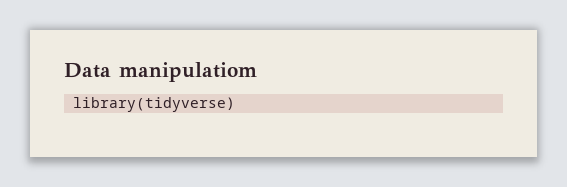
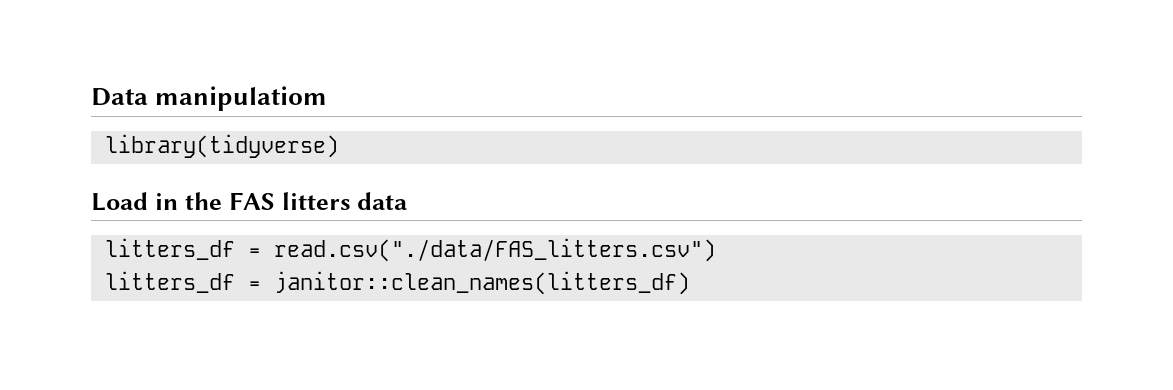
(235, 104) none -> [91,192,408,211] [104,238,716,262] [104,271,690,295] // Load in the FAS litters data // litters_df = read.csv("./data/FAS_litters.csv") // litters_df = janitor::clean_names(litters_df)

